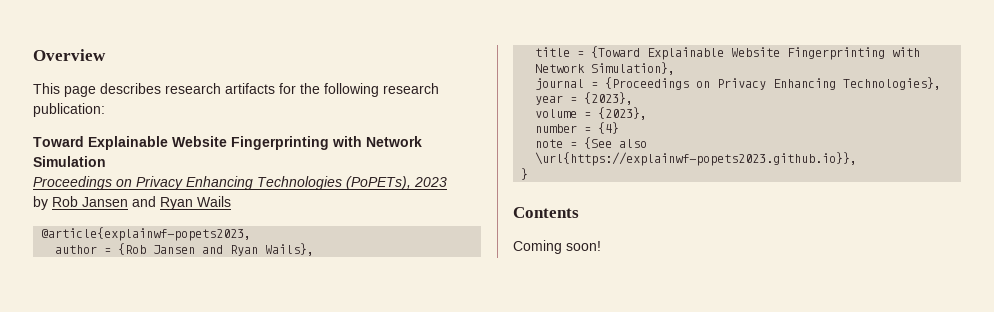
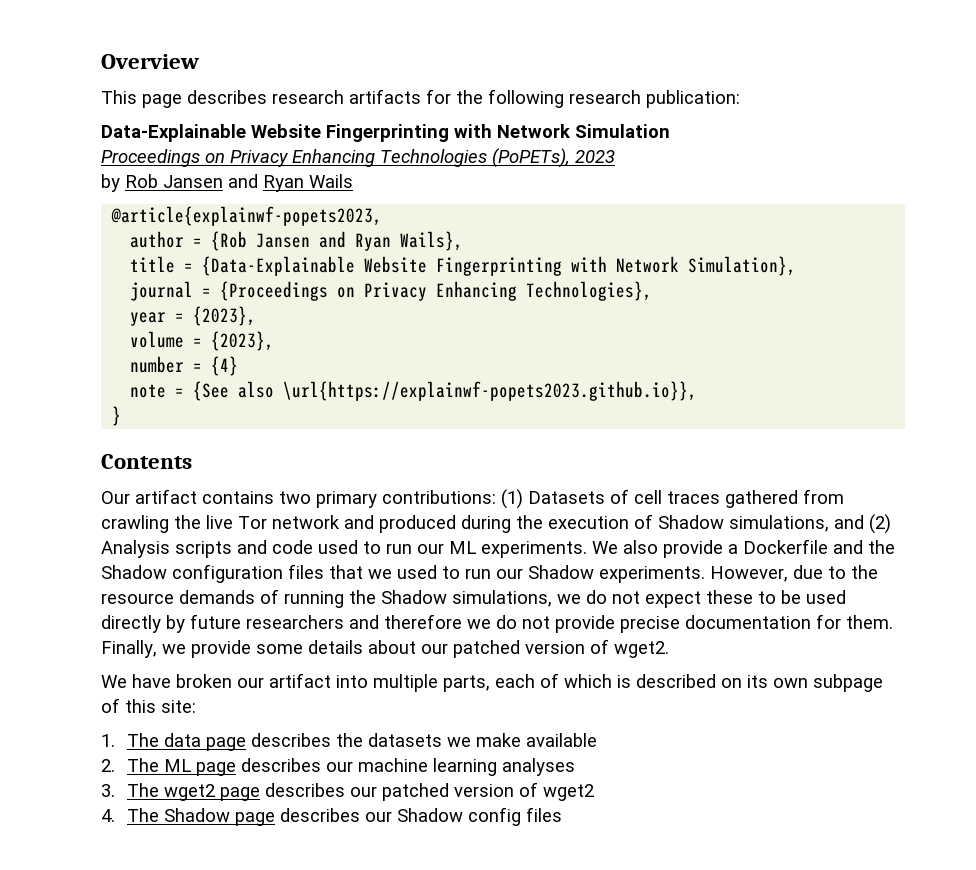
[33,136,168,150] Toward Explainable -> [101,124,246,142] Data-Explainable
[591,46,725,60] {Toward Explainable -> [202,256,356,276] {Data-Explainable
[513,240,601,254] Coming soon! -> [101,489,844,509] [101,514,891,534] [101,539,895,558] [101,564,878,583] [101,589,846,608] [101,614,893,633] [101,639,669,658] [101,673,883,692] [101,698,196,713] [101,733,597,751] [101,758,575,776] [101,782,594,801] [101,807,562,826] Our artifact contains two primary contributions: (1) Datasets of cell traces gathered from crawling the live Tor network and produced during the execution of Shadow simulations, and (2) Analysis scripts and code used to run our ML experiments. We also provide a Dockerfile and the Shadow configuration files that we used to run our Shadow experiments. However, due to the resource demands of running the Shadow simulations, we do not expect these to be used directly by future researchers and therefore we do not provide precise documentation for them. Finally, we provide some details about our patched version of wget2. // We have broken our artifact into multiple parts, each of which is described on its own subpage of this site: // 1. The data page describes the datasets we make available // 2. The ML page describes our machine learning analyses // 3. The wget2 page describes our patched version of wget2 // 4. The Shadow page describes our Shadow config files

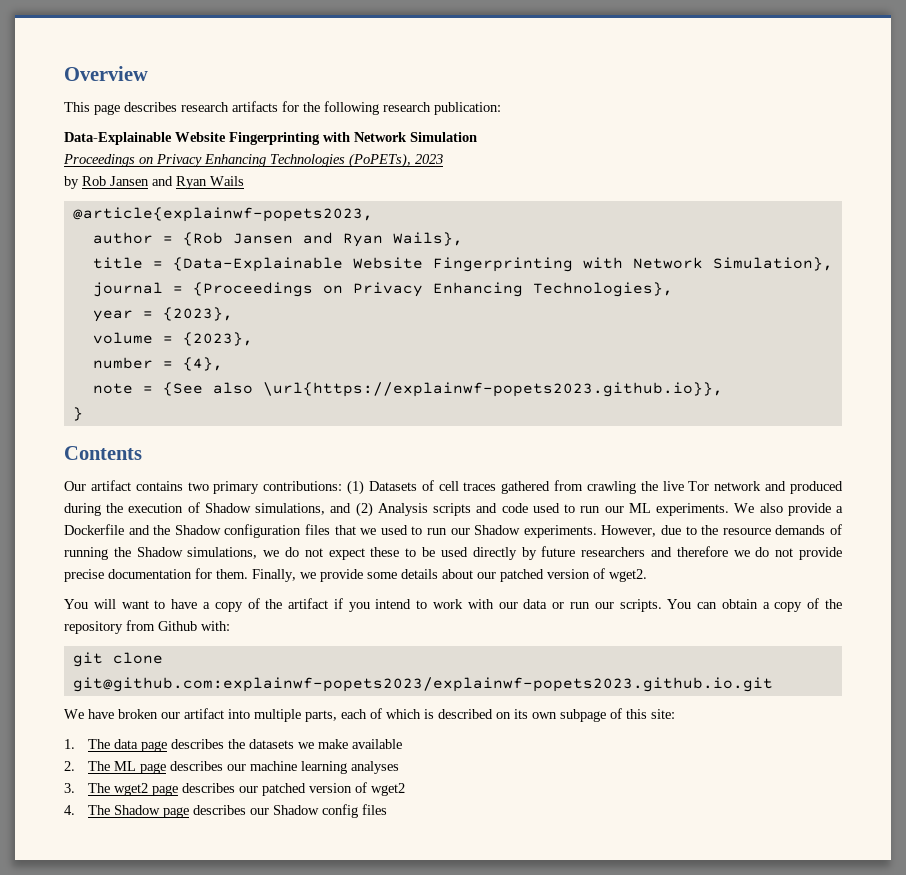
[211,356,239,376] {4} -> [182,357,223,371] {4},
(669, 649) none -> [64,598,843,612] [64,620,230,634] [72,652,163,667] [72,677,773,692] // You will want to have a copy of the artifact if you intend to work with our data or run our scripts. You can obtain a copy of the repository from Github with: // git clone git@github.com:explainwf-popets2023/explainwf-popets2023.github.io.git

